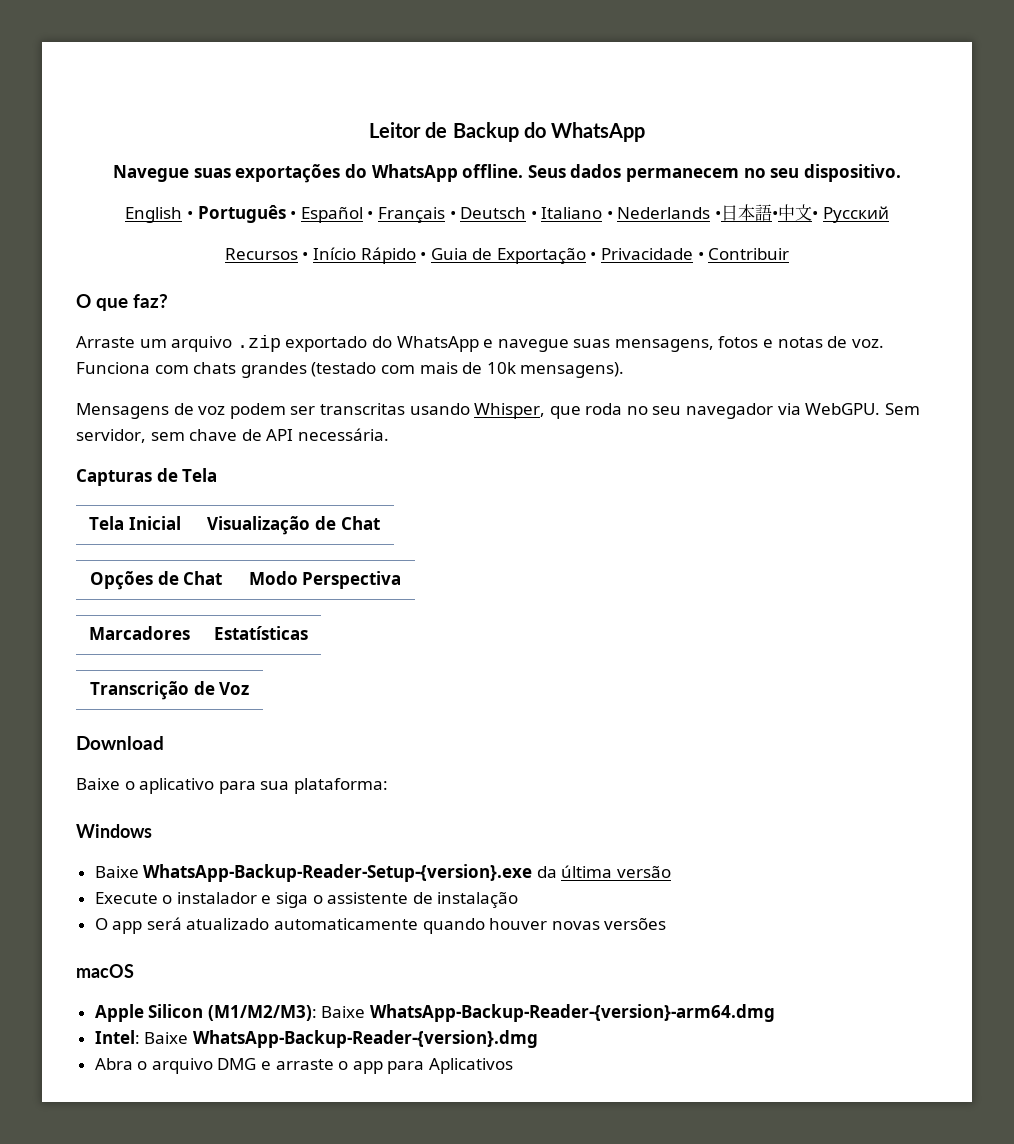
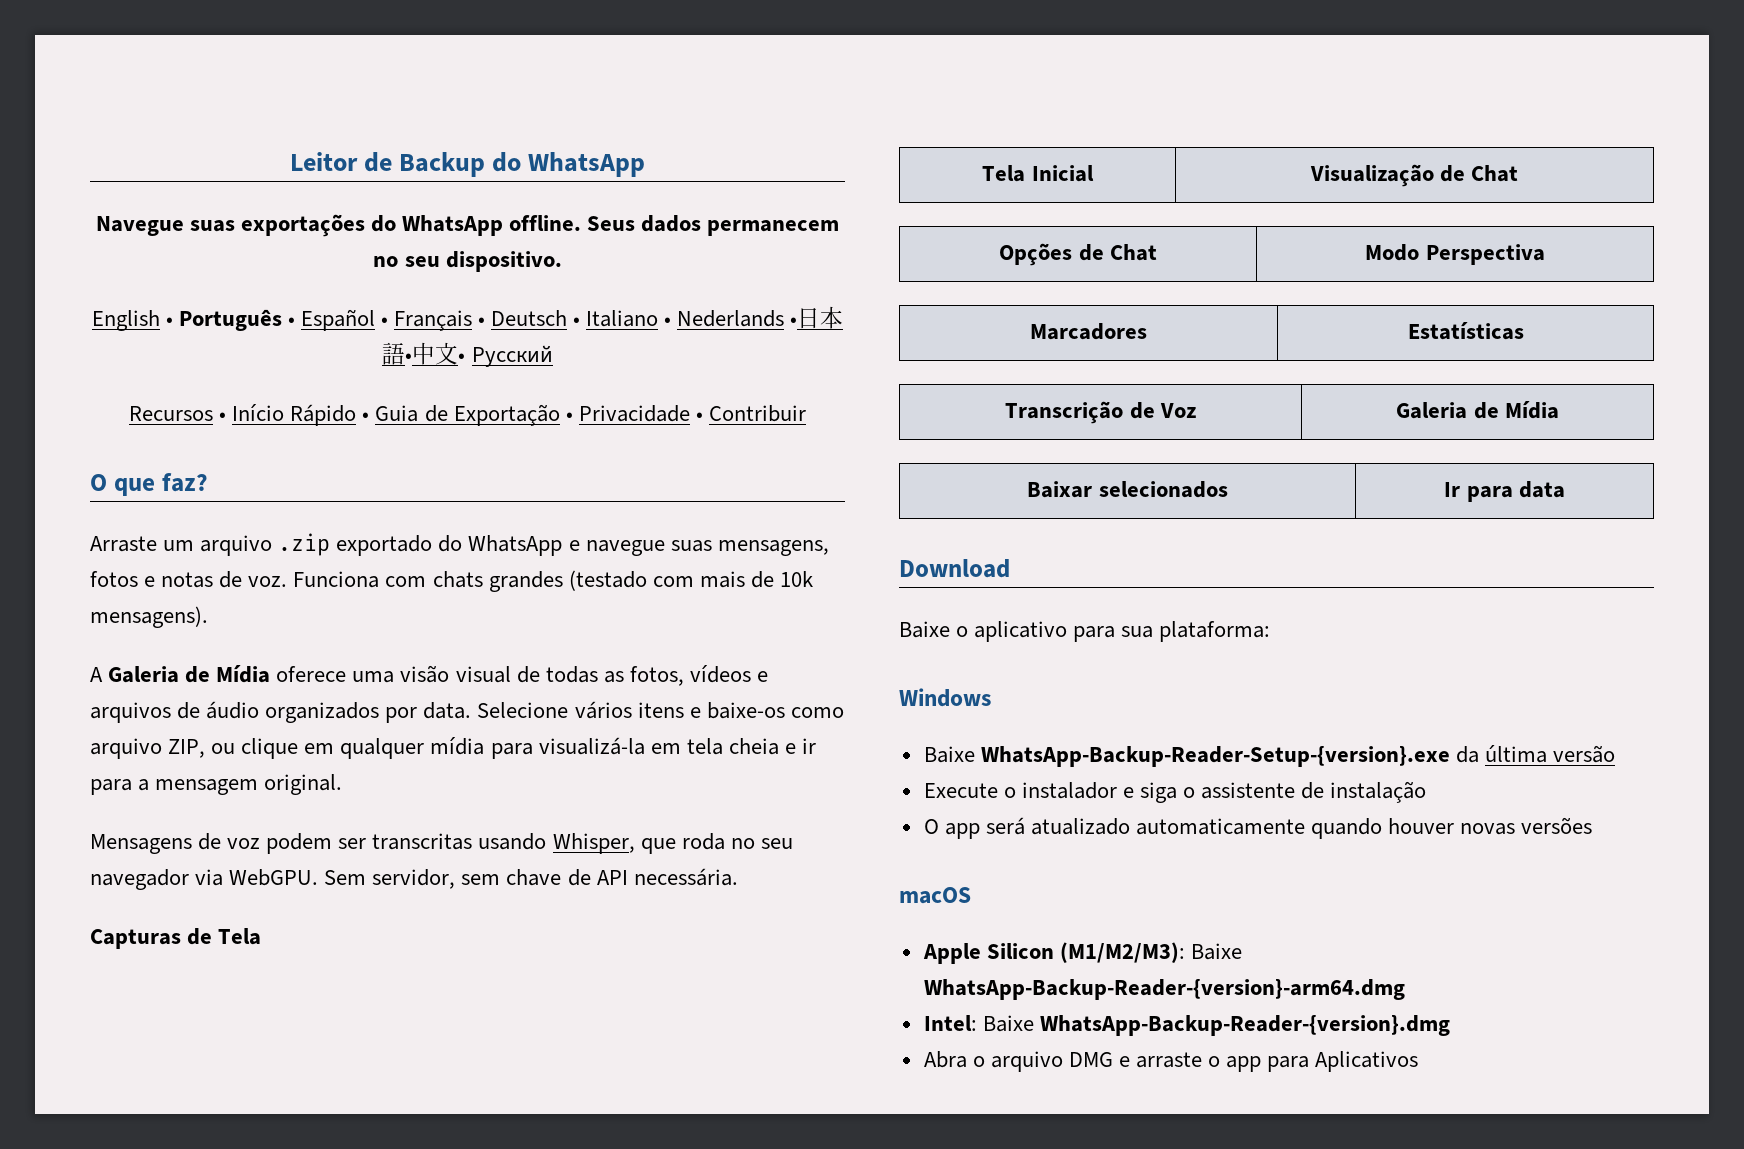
(625, 370) none -> [90,665,768,686] [90,701,844,723] [90,737,816,759] [90,774,343,795] // A Galeria de Mídia oferece uma visão visual de todas as fotos, vídeos e arquivos de áudio organizados por data. Selecione vários itens e baixe-os como arquivo ZIP, ou clique em qualquer mídia para visualizá-la em tela cheia e ir para a mensagem original.
(250, 688) none -> [1396,401,1559,419] [1027,481,1228,498] [1444,481,1565,502] | Galeria de Mídia // Baixar selecionados | Ir para data

